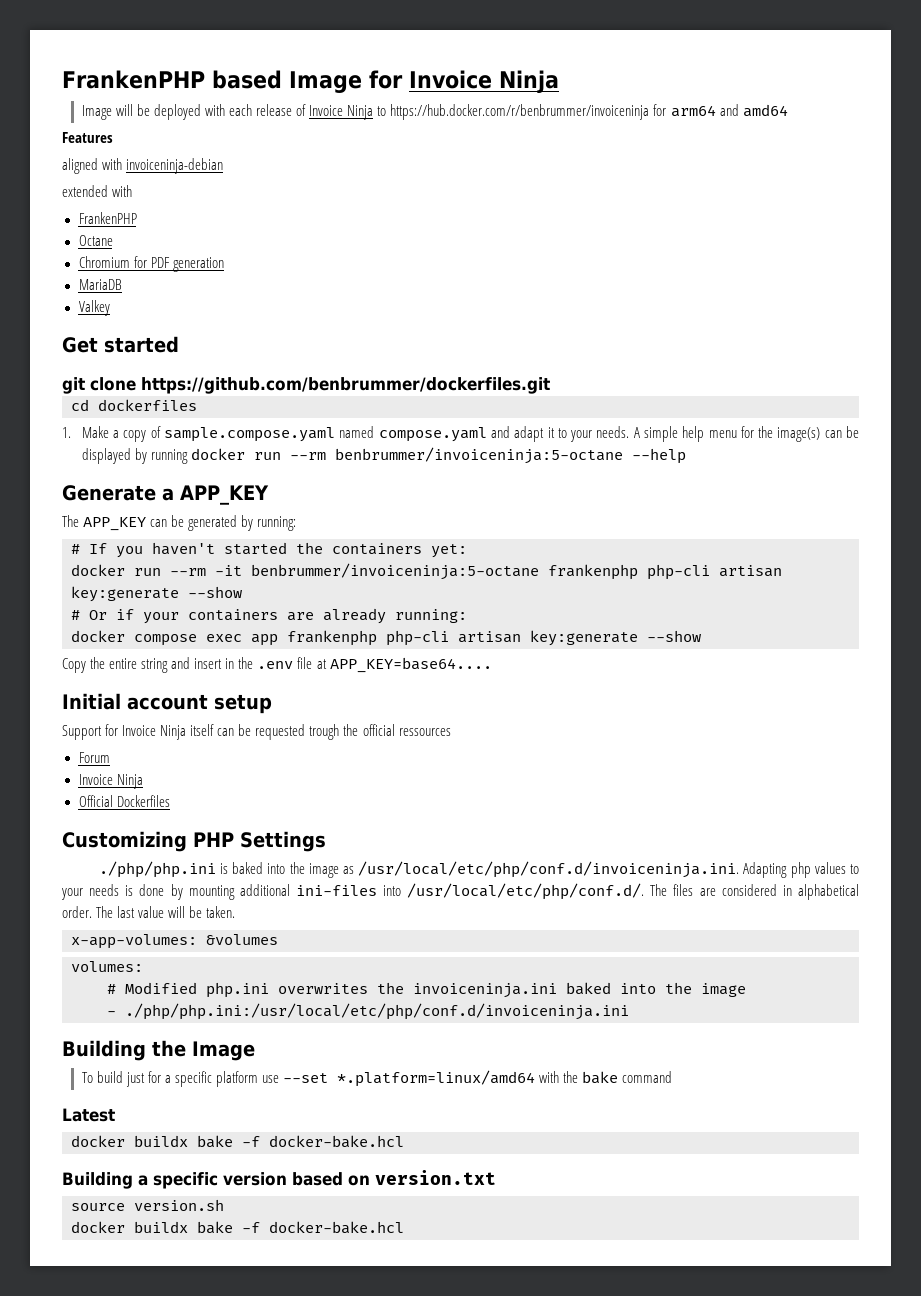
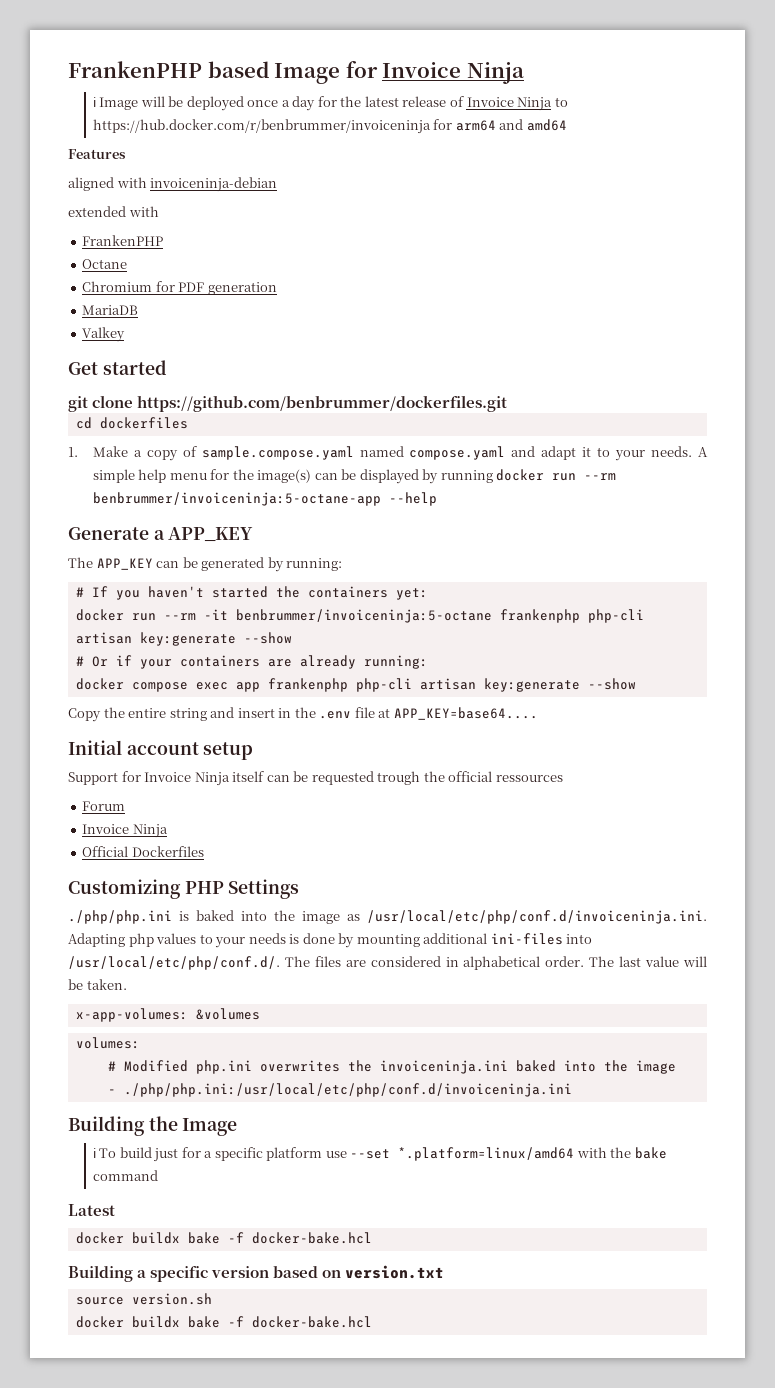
(559, 81) none -> [92,97,96,107] ℹ
[205,104,253,116] with each -> [247,96,399,111] once a day for the latest
[335,447,624,464] benbrummer/invoiceninja:5-octane -> [92,492,381,506] benbrummer/invoiceninja:5-octane-app
(255, 1051) none -> [92,1148,96,1158] ℹ

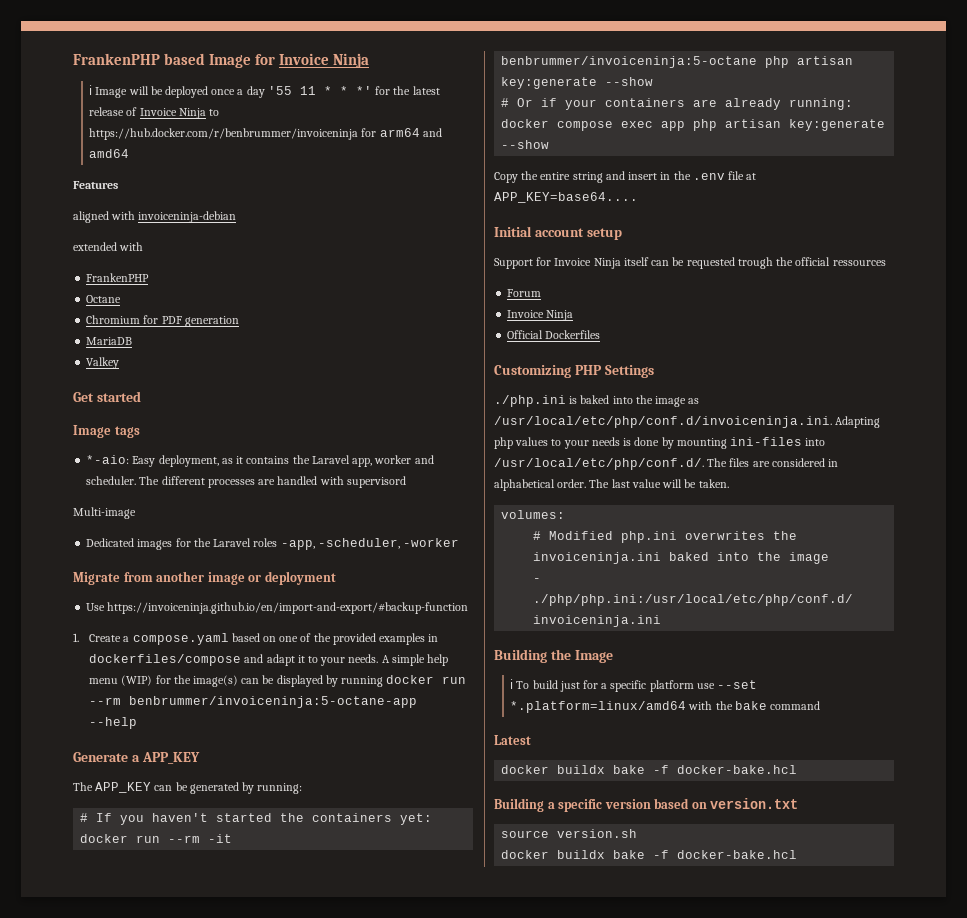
(316, 103) none -> [267,86,372,95] '55 11 * * *'
[68,395,508,412] [75,417,188,429] [68,446,506,461] git clone https://github.com/benbrummer/dockerfiles.git // cd dockerfiles // 1. Make a copy of sample.compose.yaml named compose.yaml -> [73,425,140,438] [86,455,434,467] [86,476,406,488] [73,507,136,519] [86,538,460,550] [73,571,336,585] [86,602,469,614] [73,633,439,645] [89,654,242,666] Image tags // *-aio: Easy deployment, as it contains the Laravel app, worker and scheduler. The different processes are handled with supervisord // Multi-image // Dedicated images for the Laravel roles -app, -scheduler, -worker // Migrate from another image or deployment // Use https://invoiceninja.github.io/en/import-and-export/#backup-function // 1. Create a compose.yaml based on one of the provided examples in dockerfiles/compose
(207, 476) none -> [121,675,153,686] (WIP)
[499,609,644,623] frankenphp php-cli -> [765,56,790,68] php
[267,678,412,692] frankenphp php-cli -> [693,119,718,131] php
[68,910,172,924] ./php/php.ini -> [494,395,566,407] ./php.ini
[423,933,488,944] additional -> (727, 443) none
[75,1008,260,1022] // x-app-volumes: &volumes -> (729, 483) none

